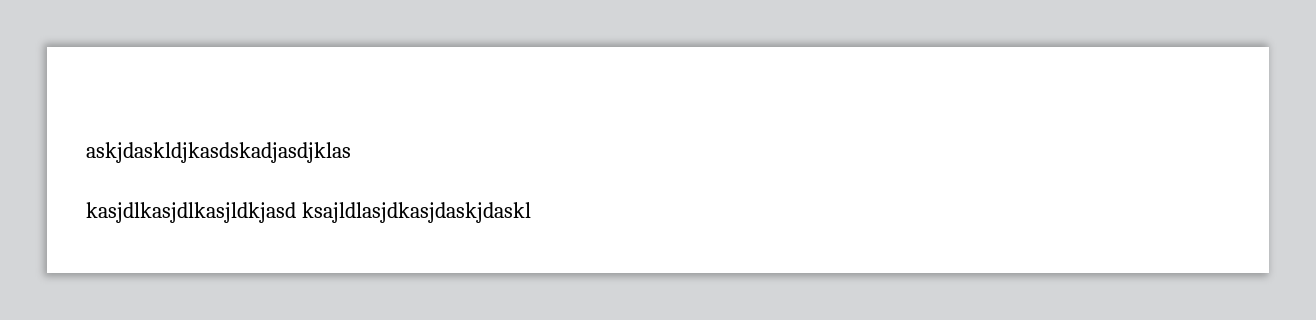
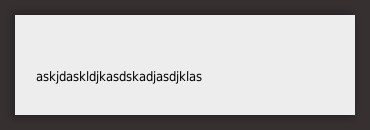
[86,202,531,223] // kasjdlkasjdlkasjldkjasd ksajldlasjdkasjdaskjdaskl -> (202, 77) none

